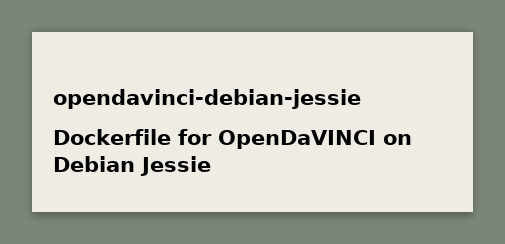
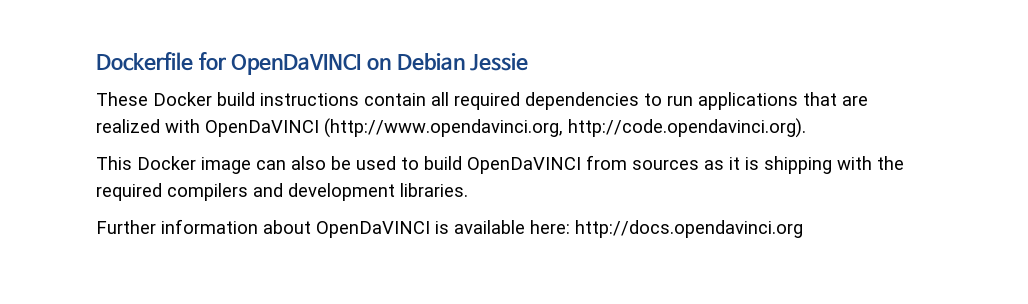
[53,89,361,109] opendavinci-debian-jessie // -> (96, 61) none
(211, 166) none -> [96,92,868,110] [96,118,806,138] [96,155,904,174] [96,183,468,201] [96,219,803,238] // These Docker build instructions contain all required dependencies to run applications that are realized with OpenDaVINCI (http://www.opendavinci.org, http://code.opendavinci.org). // This Docker image can also be used to build OpenDaVINCI from sources as it is shipping with the required compilers and development libraries. // Further information about OpenDaVINCI is available here: http://docs.opendavinci.org

